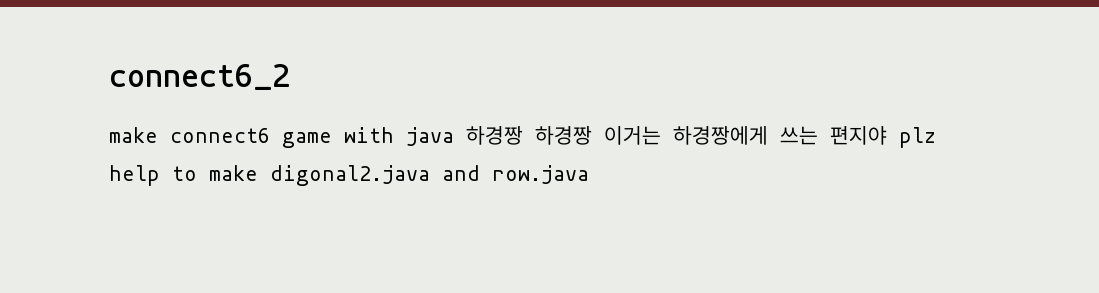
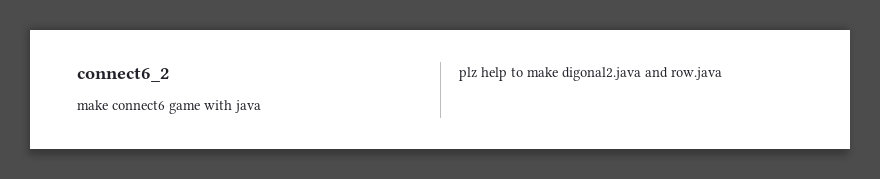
[466,126,887,145] 하경짱 하경짱 이거는 하경짱에게 쓰는 편지야 -> (261, 106) //

